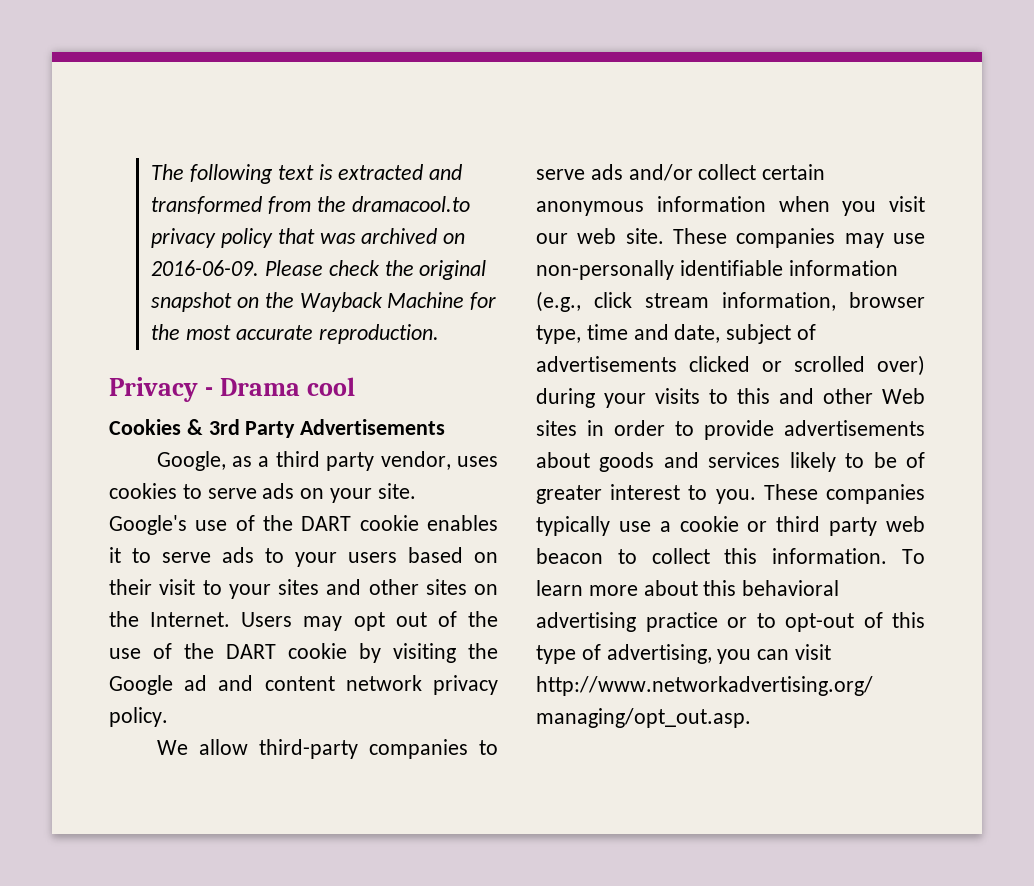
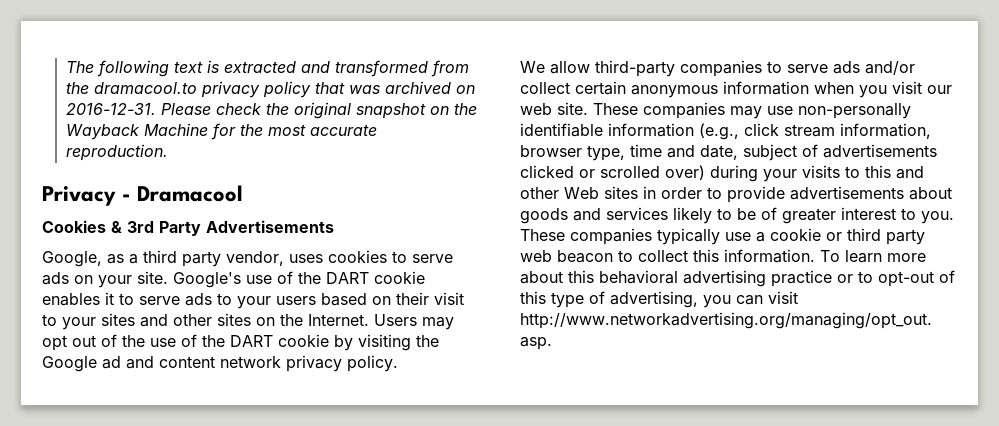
[151,260,260,276] 2016-06-09. -> [66,103,157,115] 2016-12-31.
[220,377,356,396] Drama cool -> [137,185,244,202] Dramacool

